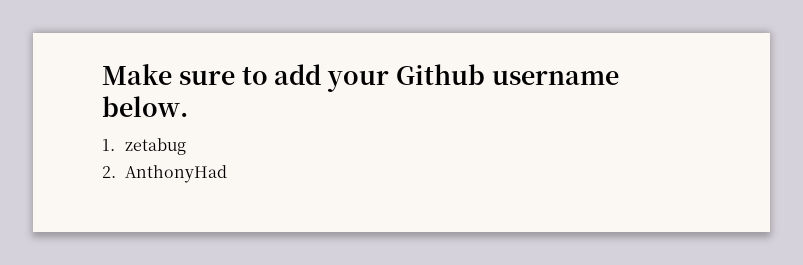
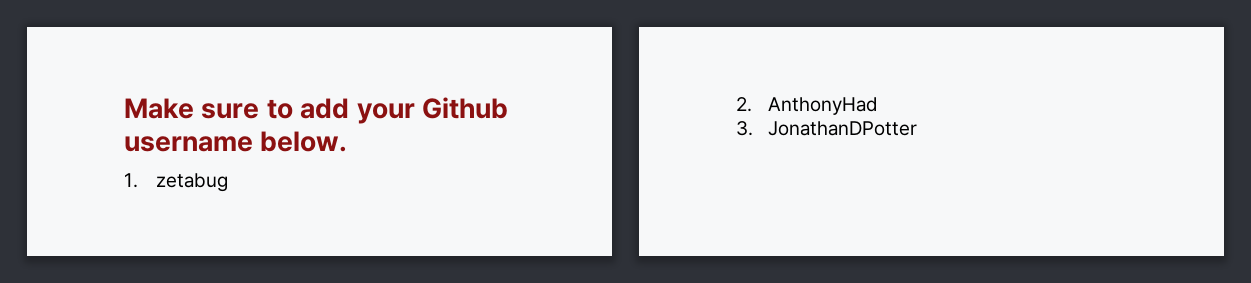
(228, 174) none -> [736,121,918,136] // 3. JonathanDPotter

